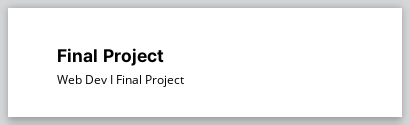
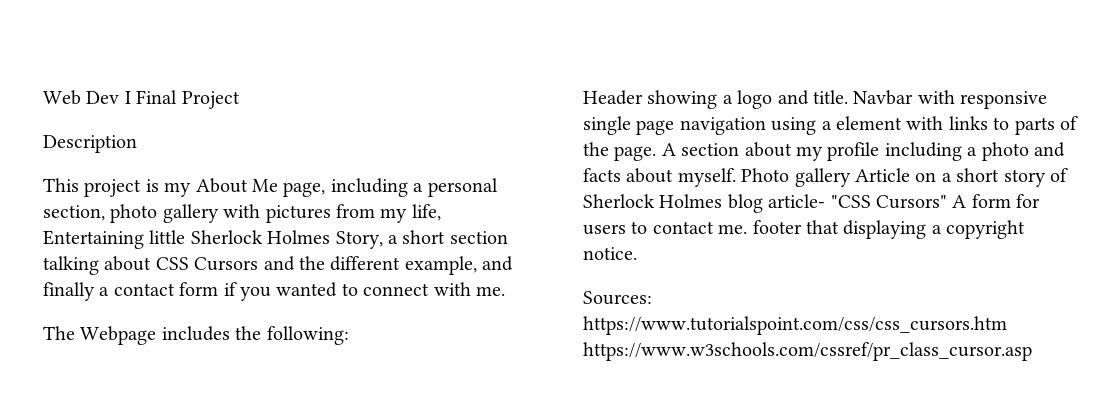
[57,48,164,66] Final Project // -> (43, 97) none
(185, 81) none -> [43,135,137,153] [43,178,498,197] [43,204,441,223] [43,230,508,249] [43,256,514,275] [43,282,505,301] [43,326,349,345] [583,90,1048,109] [583,116,1078,135] [583,142,1065,161] [583,168,1068,187] [583,194,1041,213] [583,220,1026,239] [583,247,637,260] [583,291,652,305] [583,316,1007,335] [583,342,1032,361] // Description // This project is my About Me page, including a personal section, photo gallery with pictures from my life, Entertaining little Sherlock Holmes Story, a short section talking about CSS Cursors and the different example, and finally a contact form if you wanted to connect with me. // The Webpage includes the following: // Header showing a logo and title. Navbar with responsive single page navigation using a element with links to parts of the page. A section about my profile including a photo and facts about myself. Photo gallery Article on a short story of Sherlock Holmes blog article- "CSS Cursors" A form for users to contact me. footer that displaying a copyright notice. // Sources: https://www.tutorialspoint.com/css/css_cursors.htm https://www.w3schools.com/cssref/pr_class_cursor.asp

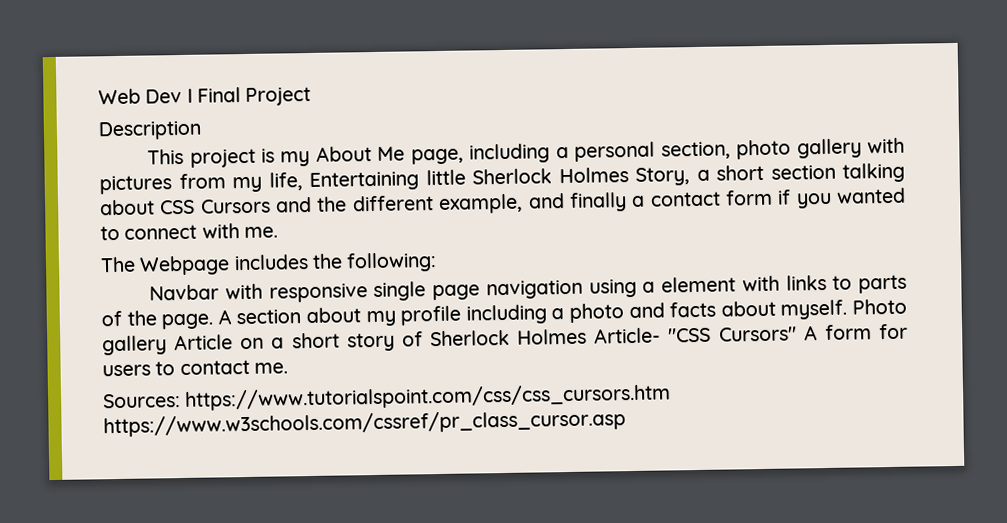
[583,90,848,109] Header showing a logo and title. -> (438, 262) none
[727,194,826,213] blog article- -> [594,327,662,344] Article-
[752,220,1026,239] [583,247,637,260] footer that displaying a copyright notice. -> (288, 368) none

